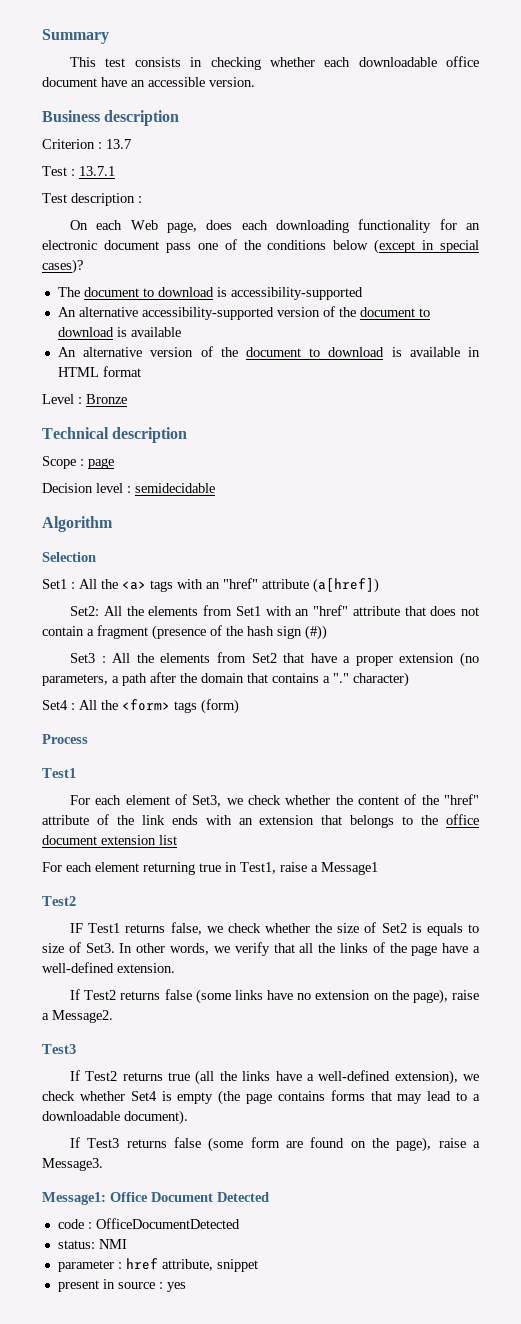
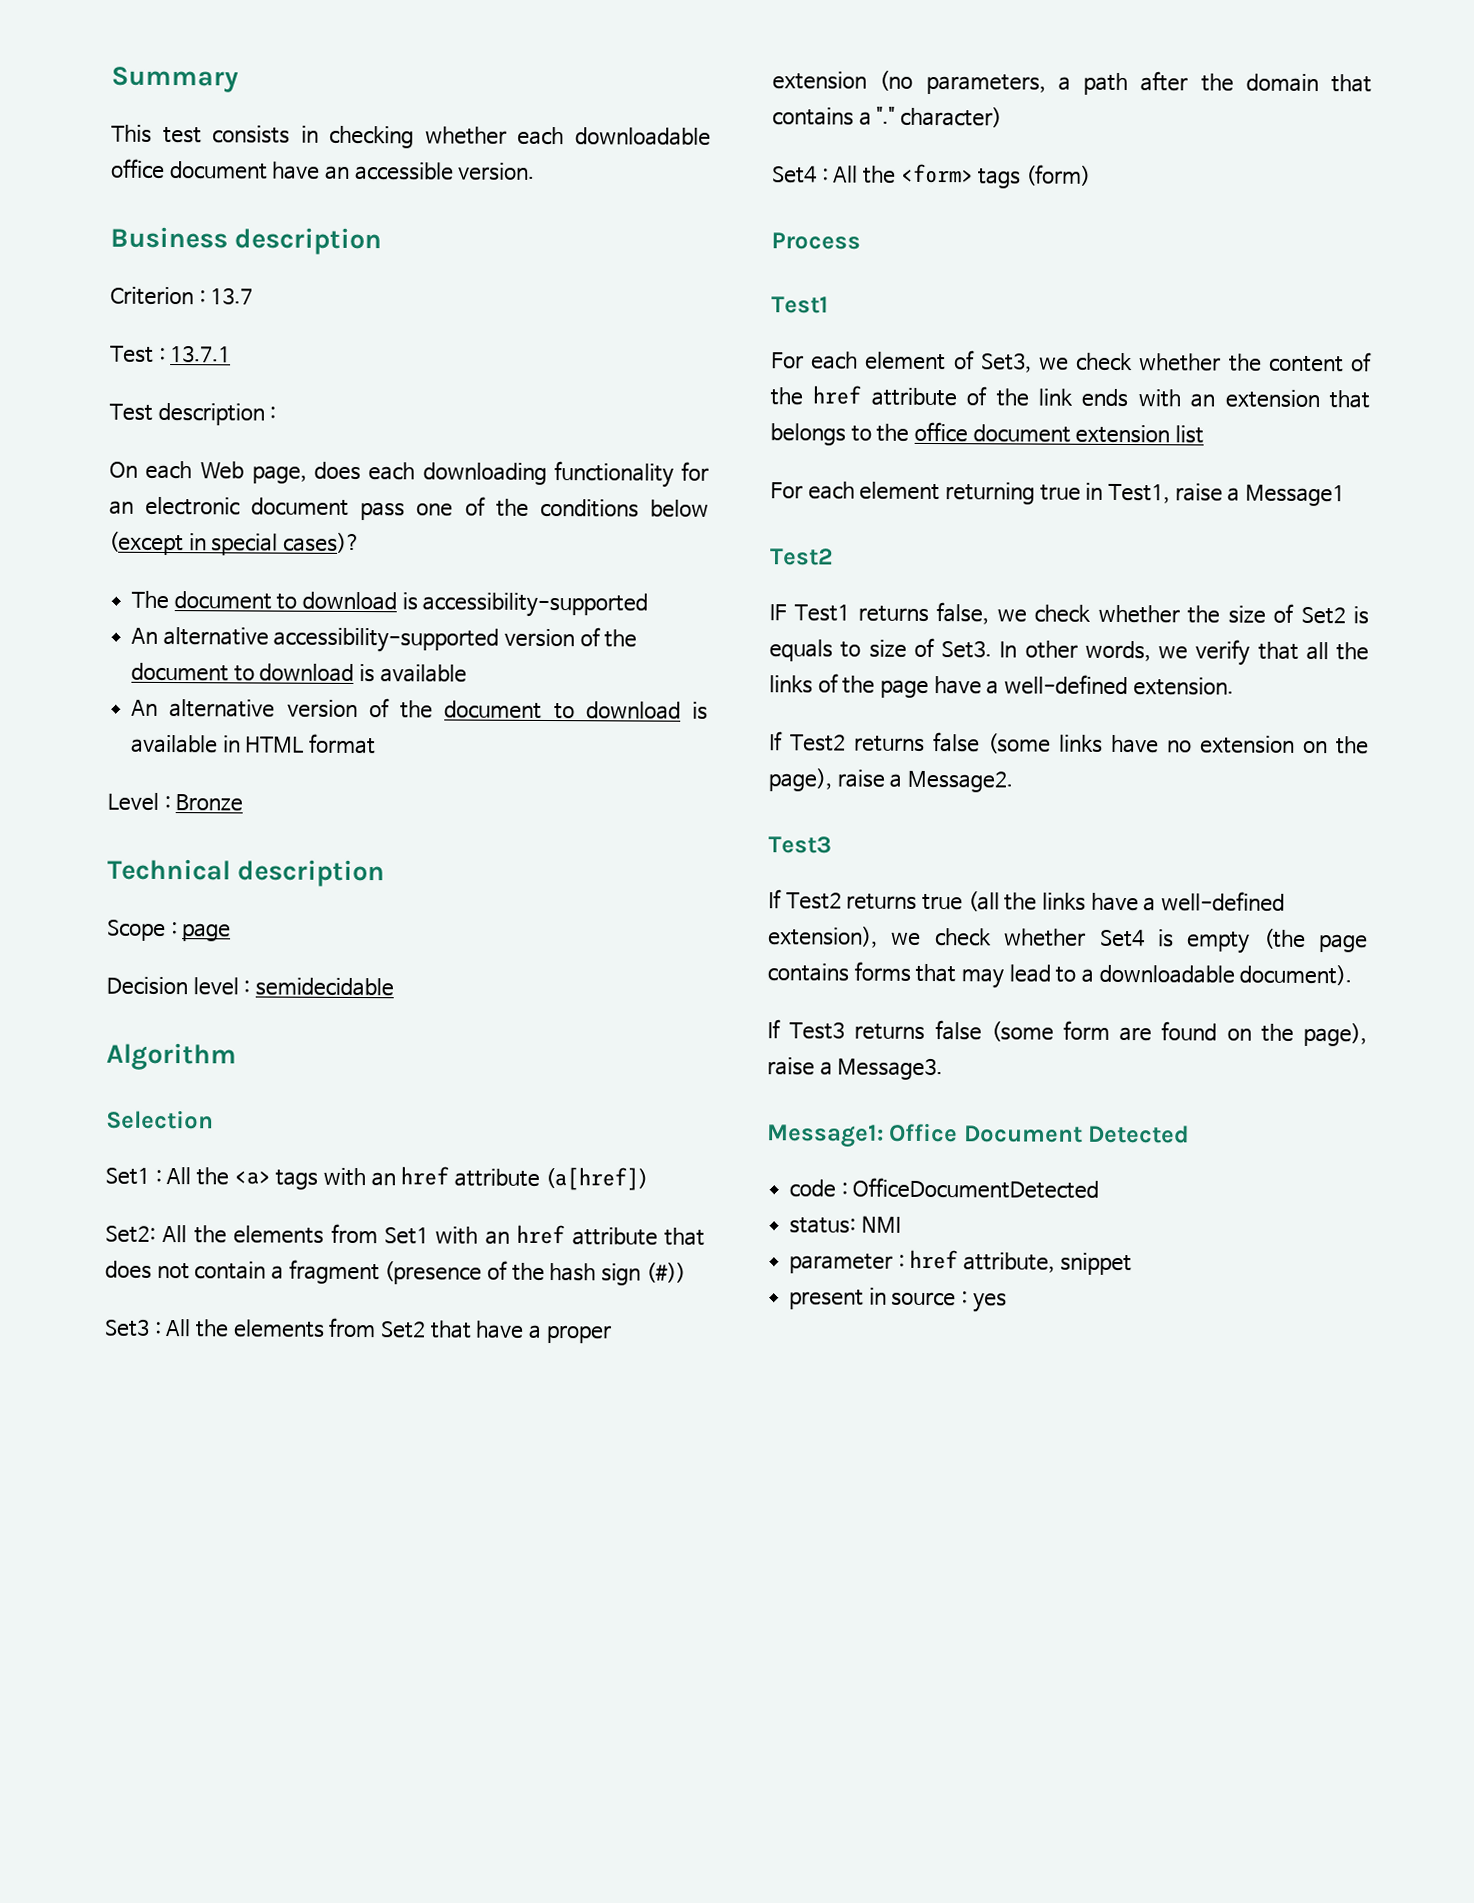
[223,578,258,589] "href" -> [400,1166,450,1186] href
[313,605,349,616] "href" -> [516,1224,566,1245] href
[443,794,479,805] "href" -> [812,385,862,405] href

